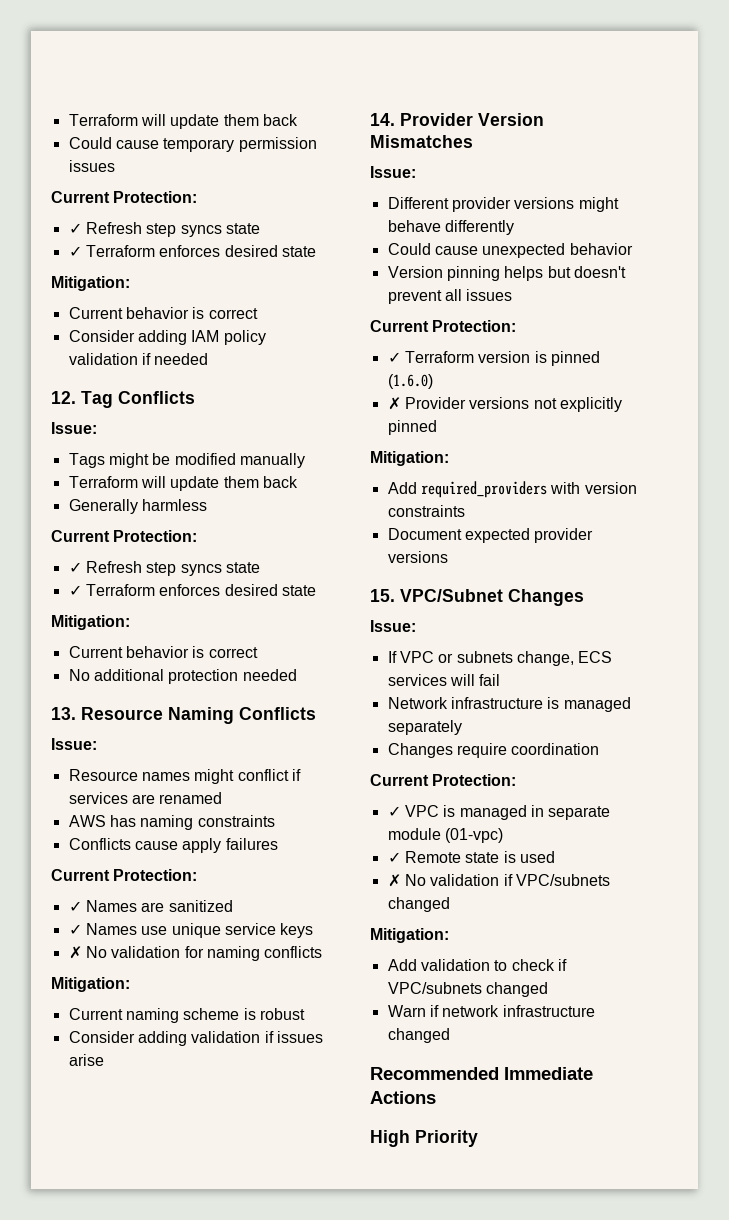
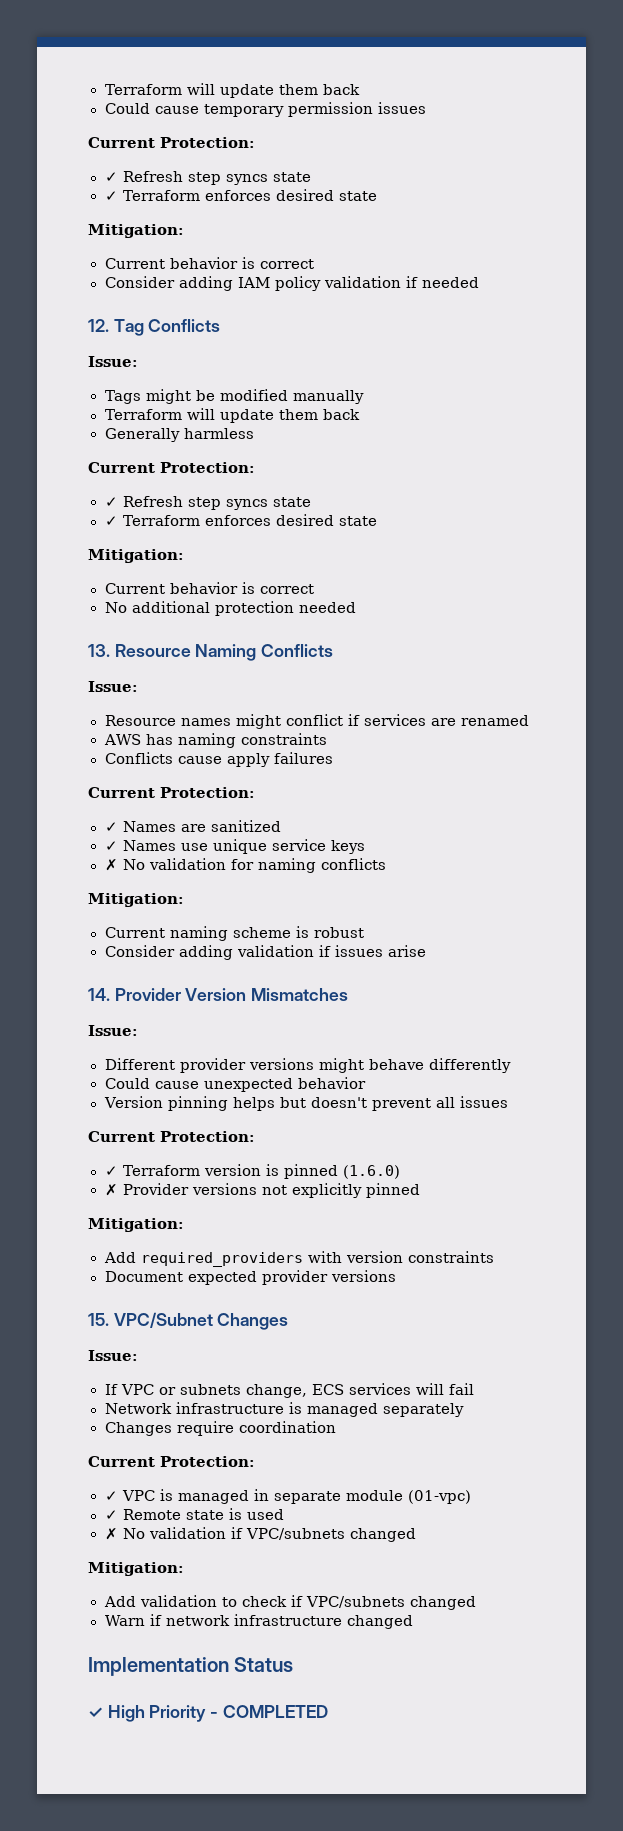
[370,1067,593,1080] [370,1091,436,1104] [370,1130,478,1147] Recommended Immediate Actions // High Priority -> [88,1657,294,1676] [88,1705,328,1722] Implementation Status // ✓ High Priority - COMPLETED

